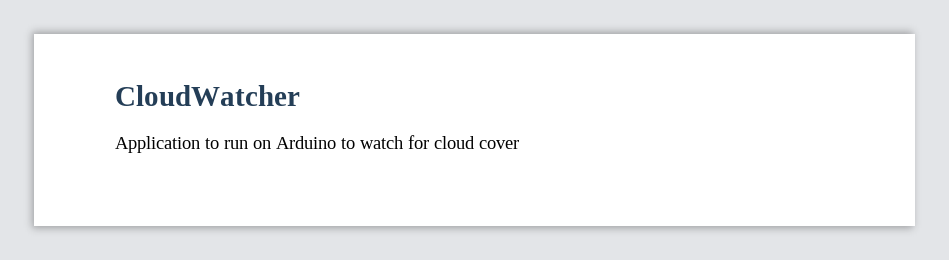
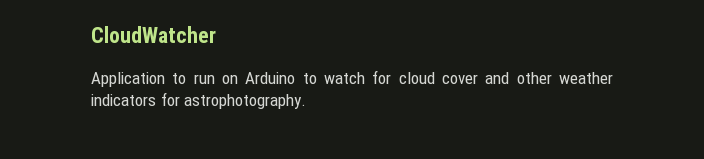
(519, 144) none -> [485,72,613,84] [91,92,307,109] and other weather indicators for astrophotography.

